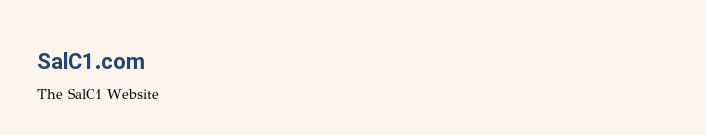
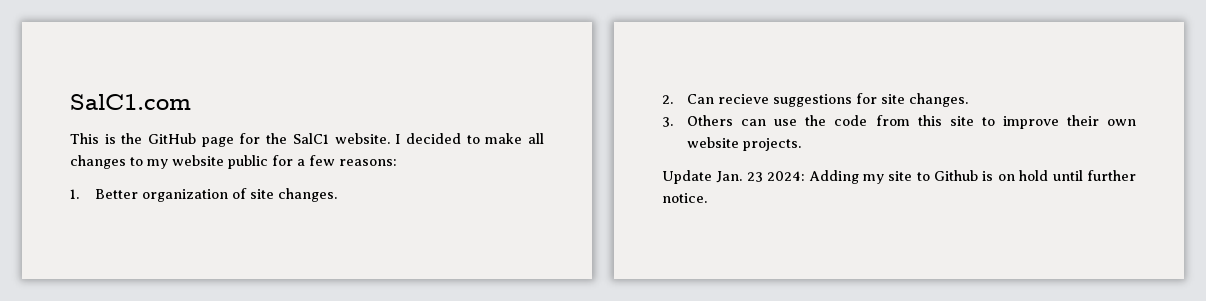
[37,88,159,99] The SalC1 Website -> [70,133,544,147] [70,155,397,169] [70,188,338,202] [662,93,969,107] [662,115,1136,129] [687,137,802,151] [662,170,1136,184] [662,193,707,203] This is the GitHub page for the SalC1 website. I decided to make all changes to my website public for a few reasons: // 1. Better organization of site changes. // 2. Can recieve suggestions for site changes. // 3. Others can use the code from this site to improve their own website projects. // Update Jan. 23 2024: Adding my site to Github is on hold until further notice.

